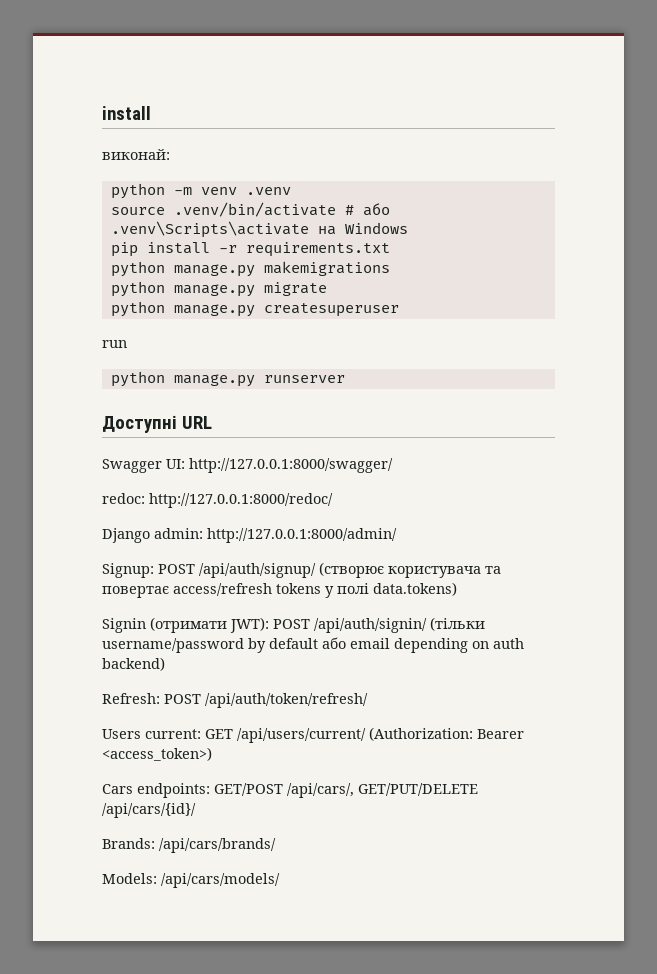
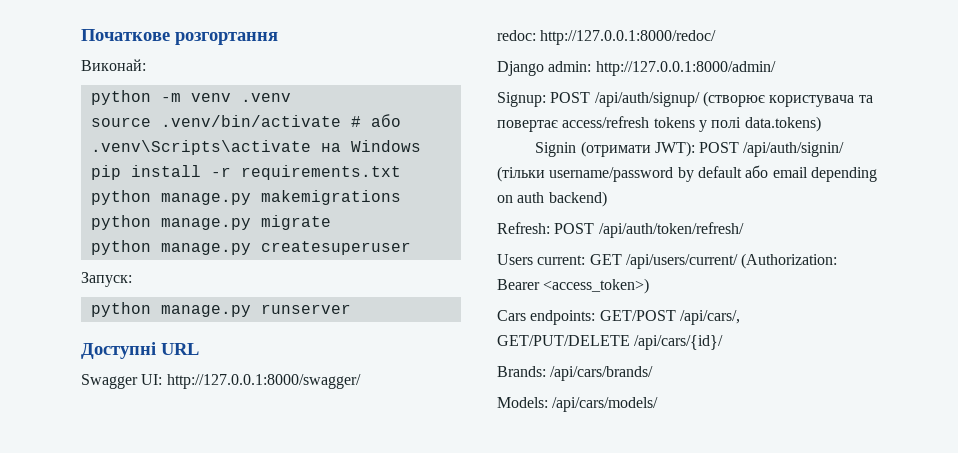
[102,106,151,120] [102,149,170,160] install // виконай: -> [81,29,278,45] [81,59,146,71] Початкове розгортання // Виконай:
[102,340,127,348] run -> [81,272,132,287] Запуск:

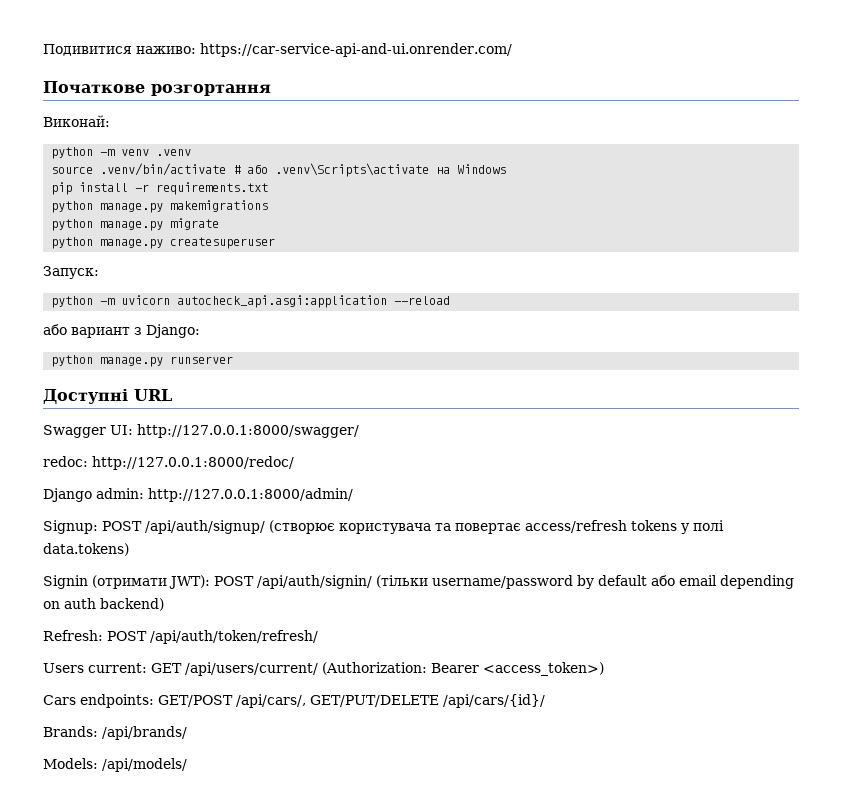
(81, 35) none -> [43,43,512,57] Подивитися наживо: https://car-service-api-and-ui.onrender.com/ //
(132, 279) none -> [51,295,451,308] [43,324,200,338] // python -m uvicorn autocheck_api.asgi:application --reload // або вариант з Django:
[550,366,654,381] /api/cars/brands/ -> [102,726,187,740] /api/brands/
[552,397,659,412] /api/cars/models/ -> [102,758,187,772] /api/models/

